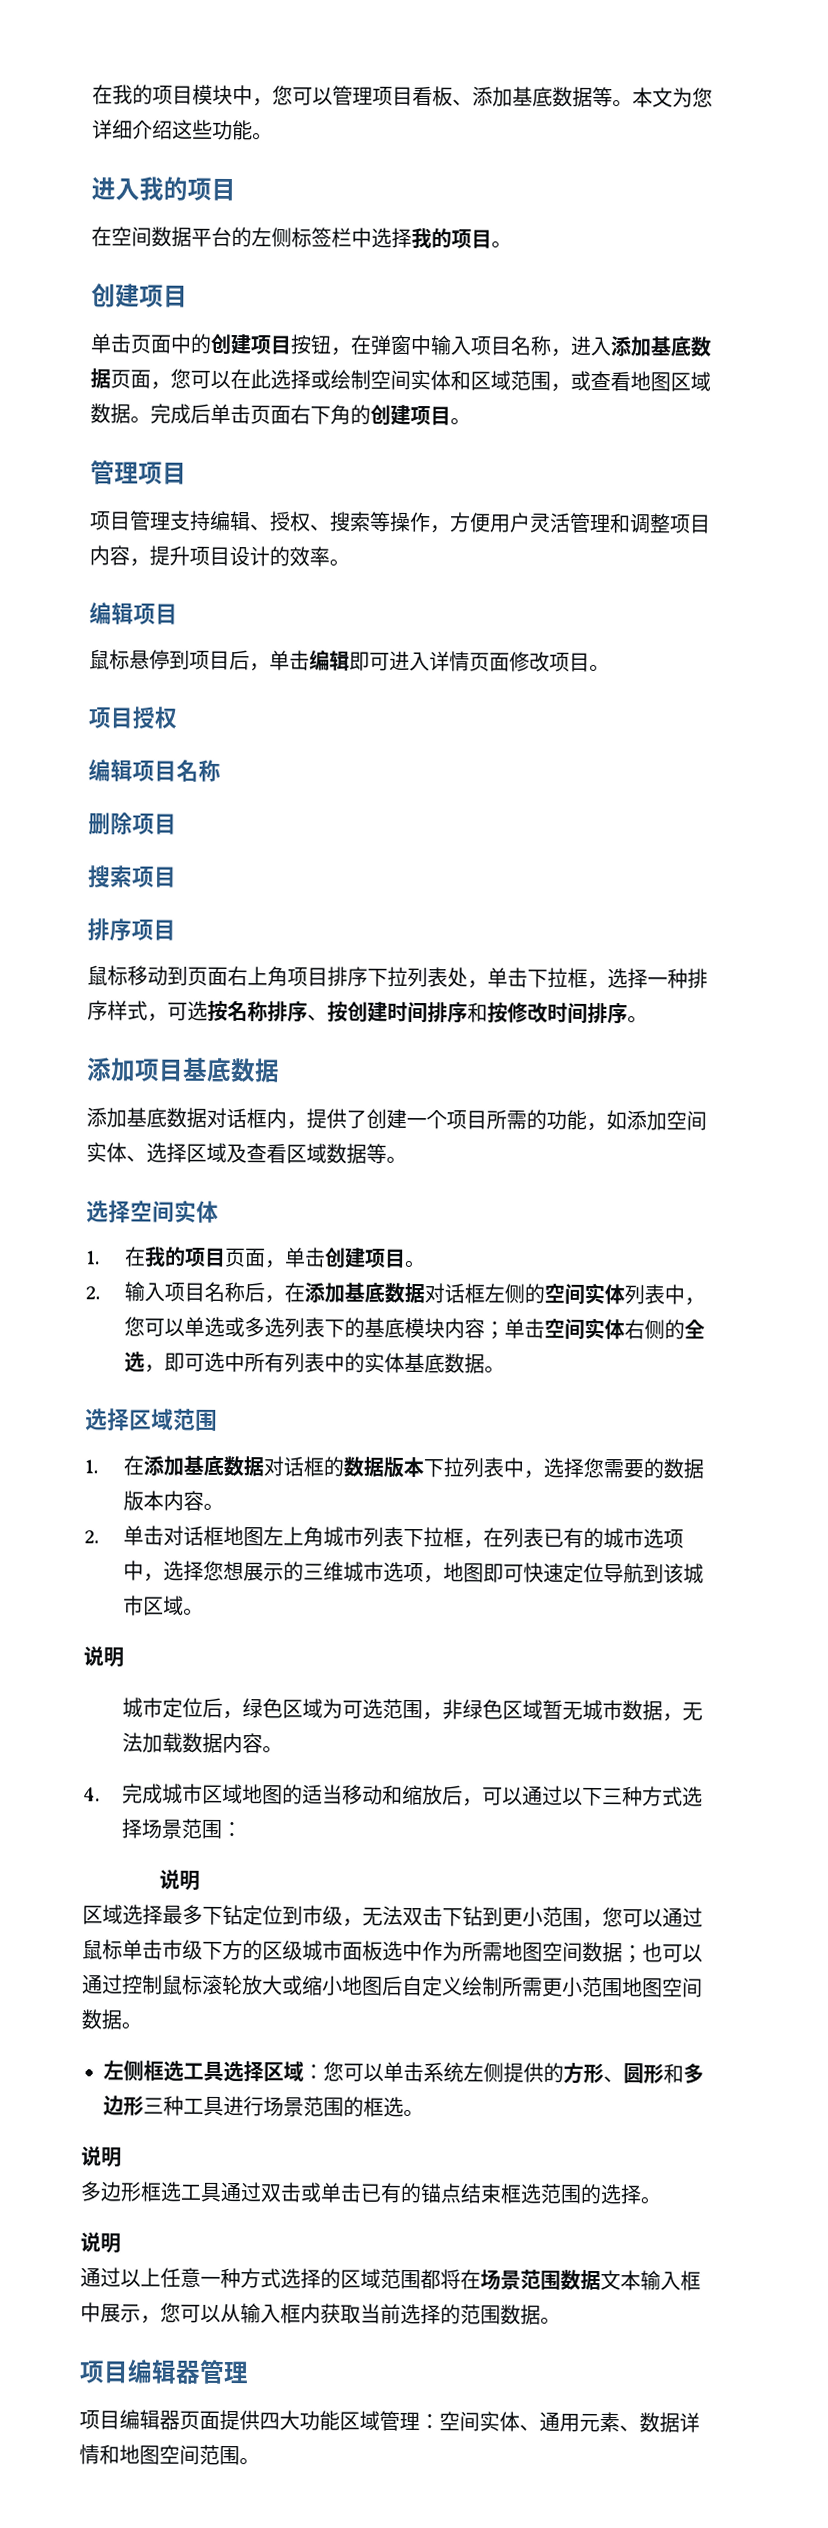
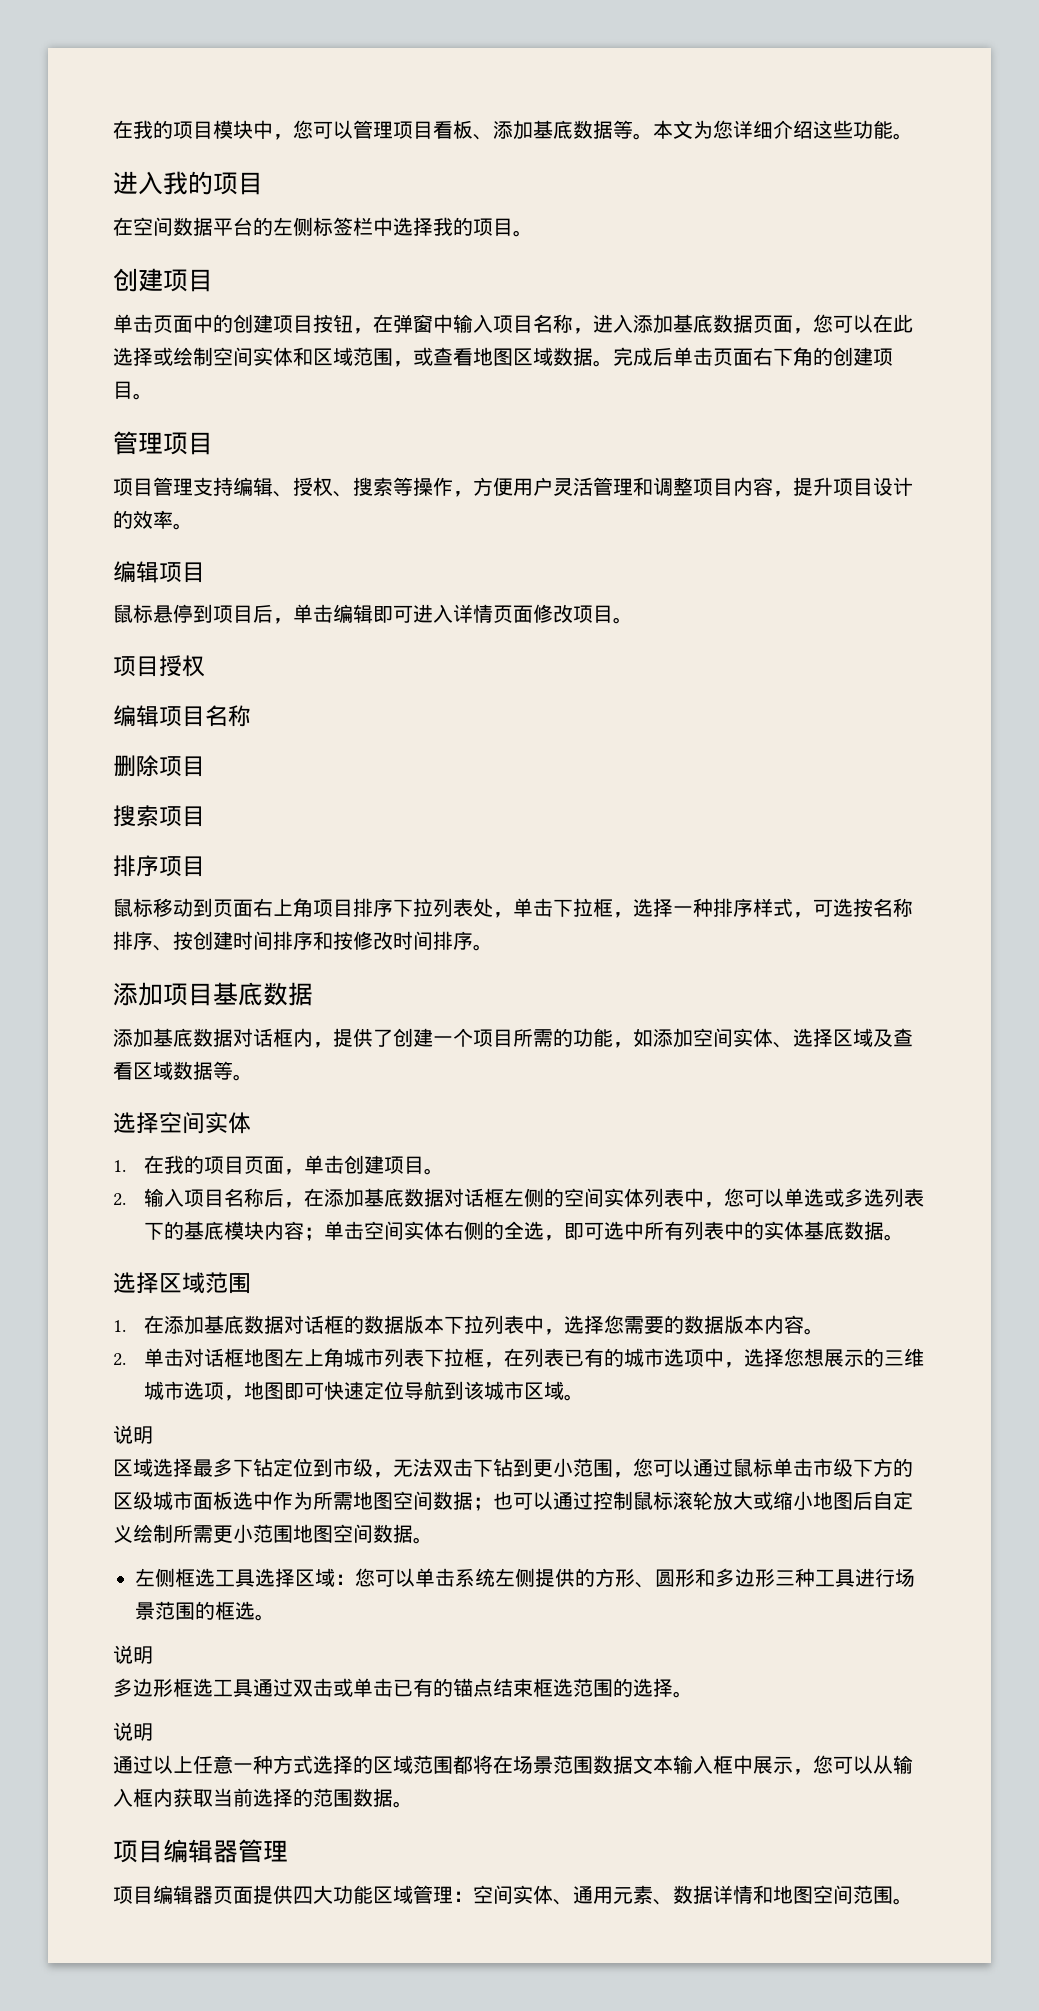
[121,1697,703,1722] [121,1732,283,1754] [83,1783,703,1807] [120,1818,242,1839] [159,1869,201,1891] // 城市定位后，绿色区域为可选范围，非绿色区域暂无城市数据，无法加载数据内容。 // 4.完成城市区域地图的适当移动和缩放后，可以通过以下三种方式选择场景范围： // 说明 -> (153, 1435) none

